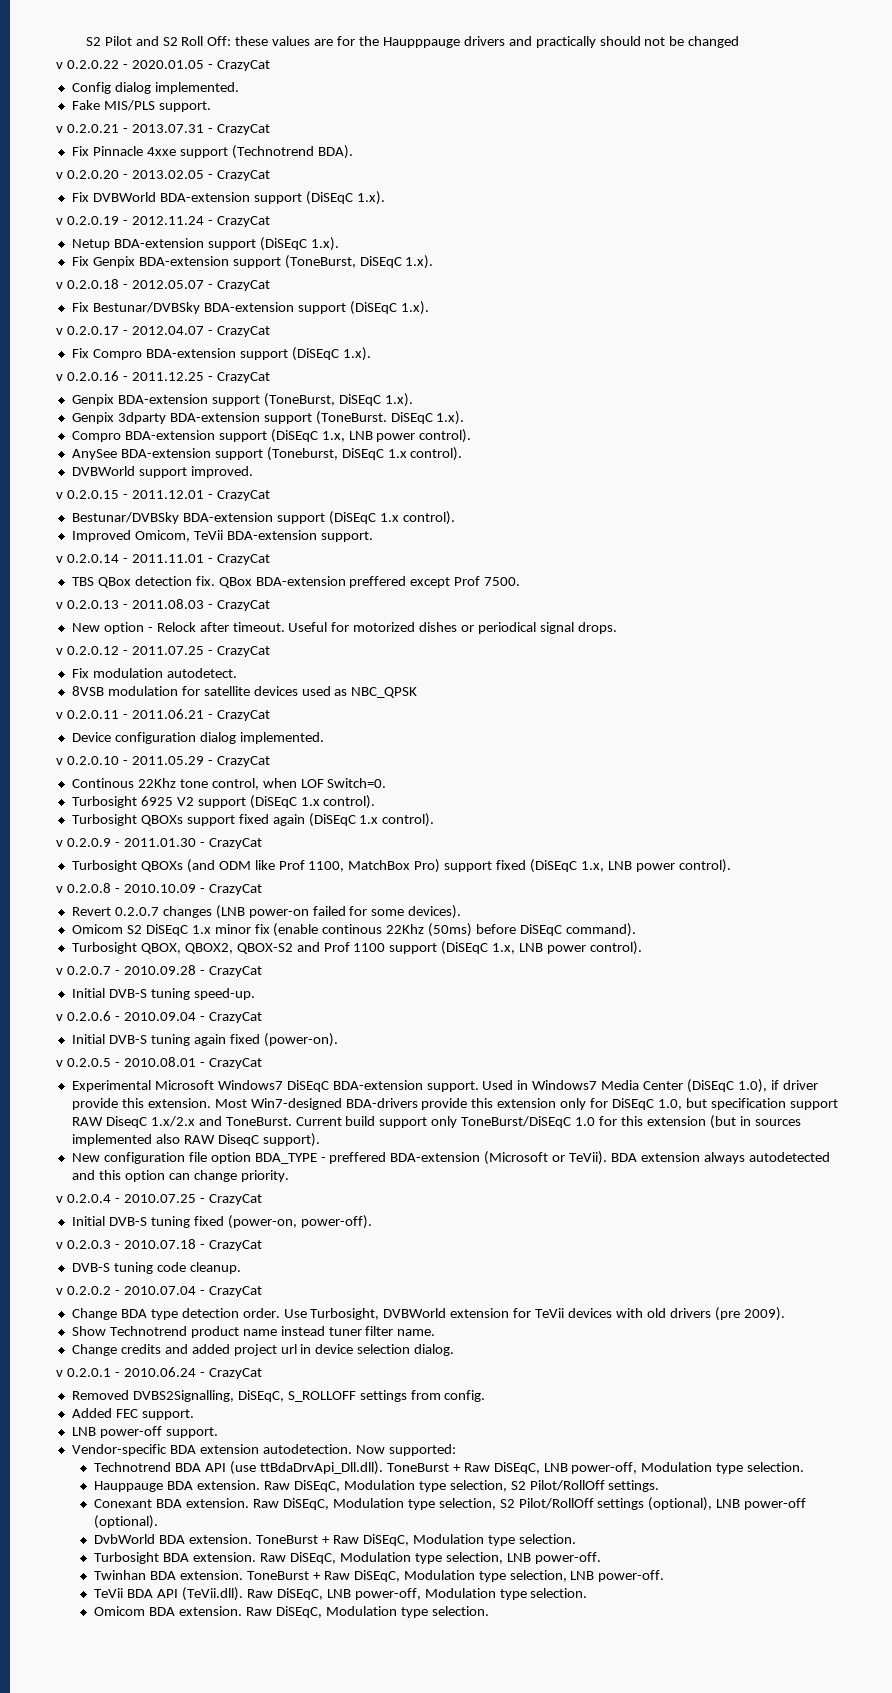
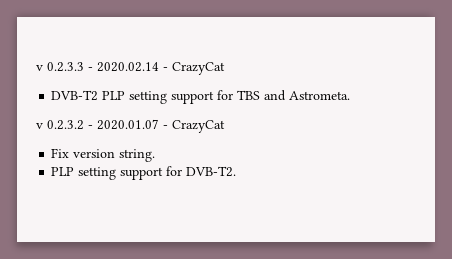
[85,36,740,48] [56,60,270,71] [71,82,239,94] [71,100,211,112] [56,124,270,135] [71,145,353,159] [56,170,270,181] [71,191,385,205] [56,216,270,227] [71,237,339,251] [71,255,434,269] [56,279,270,291] [71,301,429,315] [56,326,270,337] [71,347,371,361] [56,371,270,383] [71,393,413,407] [71,411,465,425] [71,429,472,443] [71,447,463,461] [71,466,253,478] [56,490,270,501] [71,511,455,525] [71,530,373,542] [56,554,270,565] [71,576,521,588] [56,599,270,611] [71,622,617,634] [56,646,270,657] [71,668,237,678] [71,686,418,698] [56,709,270,721] [71,732,324,744] [56,756,270,767] [71,778,387,790] [71,795,376,809] [71,813,435,827] [56,838,262,849] [71,859,731,873] [56,883,262,895] [71,905,462,919] [71,923,636,937] [71,941,642,955] [56,965,262,977] [71,988,255,1000] [56,1011,262,1023] [71,1033,338,1047] [56,1057,262,1069] [71,1079,818,1093] [71,1098,838,1110] [71,1115,801,1129] [71,1133,320,1147] [71,1151,830,1165] [71,1170,289,1182] [56,1194,262,1205] [71,1215,372,1229] [56,1239,262,1251] [71,1262,241,1274] [56,1286,262,1297] [71,1307,785,1321] [71,1326,436,1338] [71,1344,455,1356] [56,1367,262,1379] [71,1390,486,1402] [71,1408,194,1420] [71,1426,218,1438] [71,1444,456,1456] [94,1461,805,1475] [94,1480,660,1492] [94,1497,807,1511] [94,1515,159,1529] [94,1534,576,1546] [94,1552,601,1564] [94,1570,665,1582] [94,1587,588,1601] [94,1606,489,1618] S2 Pilot and S2 Roll Off: these values are for the Haupppauge drivers and practically should not be changed // v 0.2.0.22 - 2020.01.05 - CrazyCat // Config dialog implemented. // Fake MIS/PLS support. // v 0.2.0.21 - 2013.07.31 - CrazyCat // Fix Pinnacle 4xxe support (Technotrend BDA). // v 0.2.0.20 - 2013.02.05 - CrazyCat // Fix DVBWorld BDA-extension support (DiSEqC 1.x). // v 0.2.0.19 - 2012.11.24 - CrazyCat // Netup BDA-extension support (DiSEqC 1.x). // Fix Genpix BDA-extension support (ToneBurst, DiSEqC 1.x). // v 0.2.0.18 - 2012.05.07 - CrazyCat // Fix Bestunar/DVBSky BDA-extension support (DiSEqC 1.x). // v 0.2.0.17 - 2012.04.07 - CrazyCat // Fix Compro BDA-extension support (DiSEqC 1.x). // v 0.2.0.16 - 2011.12.25 - CrazyCat // Genpix BDA-extension support (ToneBurst, DiSEqC 1.x). // Genpix 3dparty BDA-extension support (ToneBurst. DiSEqC 1.x). // Compro BDA-extension support (DiSEqC 1.x, LNB power control). // AnySee BDA-extension support (Toneburst, DiSEqC 1.x control). // DVBWorld support improved. // v 0.2.0.15 - 2011.12.01 - CrazyCat // Bestunar/DVBSky BDA-extension support (DiSEqC 1.x control). // Improved Omicom, TeVii BDA-extension support. // v 0.2.0.14 - 2011.11.01 - CrazyCat // TBS QBox detection fix. QBox BDA-extension preffered except Prof 7500. // v 0.2.0.13 - 2011.08.03 - CrazyCat // New option - Relock after timeout. Useful for motorized dishes or periodical signal drops. // v 0.2.0.12 - 2011.07.25 - CrazyCat // Fix modulation autodetect. // 8VSB modulation for satellite devices used as NBC_QPSK // v 0.2.0.11 - 2011.06.21 - CrazyCat // Device configuration dialog implemented. // v 0.2.0.10 - 2011.05.29 - CrazyCat // Continous 22Khz tone control, when LOF Switch=0. // Turbosight 6925 V2 support (DiSEqC 1.x control). // Turbosight QBOXs support fixed again (DiSEqC 1.x control). // v 0.2.0.9 - 2011.01.30 - CrazyCat // Turbosight QBOXs (and ODM like Prof 1100, MatchBox Pro) support fixed (DiSEqC 1.x, LNB power control). // v 0.2.0.8 - 2010.10.09 - CrazyCat // Revert 0.2.0.7 changes (LNB power-on failed for some devices). // Omicom S2 DiSEqC 1.x minor fix (enable continous 22Khz (50ms) before DiSEqC command). // Turbosight QBOX, QBOX2, QBOX-S2 and Prof 1100 support (DiSEqC 1.x, LNB power control). // v 0.2.0.7 - 2010.09.28 - CrazyCat // Initial DVB-S tuning speed-up. // v 0.2.0.6 - 2010.09.04 - CrazyCat // Initial DVB-S tuning again fixed (power-on). // v 0.2.0.5 - 2010.08.01 - CrazyCat // Experimental Microsoft Windows7 DiSEqC BDA-extension support. Used in Windows7 Media Center (DiSEqC 1.0), if driver provide this extension. Most Win7-designed BDA-drivers provide this extension only for DiSEqC 1.0, but specification support RAW DiseqC 1.x/2.x and ToneBurst. Current build support only ToneBurst/DiSEqC 1.0 for this extension (but in sources implemented also RAW DiseqC support). // New configuration file option BDA_TYPE - preffered BDA-extension (Microsoft or TeVii). BDA extension always autodetected and this option can change priority. // v 0.2.0.4 - 2010.07.25 - CrazyCat // Initial DVB-S tuning fixed (power-on, power-off). // v 0.2.0.3 - 2010.07.18 - CrazyCat // DVB-S tuning code cleanup. // v 0.2.0.2 - 2010.07.04 - CrazyCat // Change BDA type detection order. Use Turbosight, DVBWorld extension for TeVii devices with old drivers (pre 2009). // Show Technotrend product name instead tuner filter name. // Change credits and added project url in device selection dialog. // v 0.2.0.1 - 2010.06.24 - CrazyCat // Removed DVBS2Signalling, DiSEqC, S_ROLLOFF settings from config. // Added FEC support. // LNB power-off support. // Vendor-specific BDA extension autodetection. Now supported: // Technotrend BDA API (use ttBdaDrvApi_Dll.dll). ToneBurst + Raw DiSEqC, LNB power-off, Modulation type selection. // Hauppauge BDA extension. Raw DiSEqC, Modulation type selection, S2 Pilot/RollOff settings. // Conexant BDA extension. Raw DiSEqC, Modulation type selection, S2 Pilot/RollOff settings (optional), LNB power-off (optional). // DvbWorld BDA extension. ToneBurst + Raw DiSEqC, Modulation type selection. // Turbosight BDA extension. Raw DiSEqC, Modulation type selection, LNB power-off. // Twinhan BDA extension. ToneBurst + Raw DiSEqC, Modulation type selection, LNB power-off. // TeVii BDA API (TeVii.dll). Raw DiSEqC, LNB power-off, Modulation type selection. // Omicom BDA extension. Raw DiSEqC, Modulation type selection. -> [36,62,225,75] [51,90,351,104] [36,119,225,133] [51,148,156,162] [51,166,237,180] v 0.2.3.3 - 2020.02.14 - CrazyCat // DVB-T2 PLP setting support for TBS and Astrometa. // v 0.2.3.2 - 2020.01.07 - CrazyCat // Fix version string. // PLP setting support for DVB-T2.

